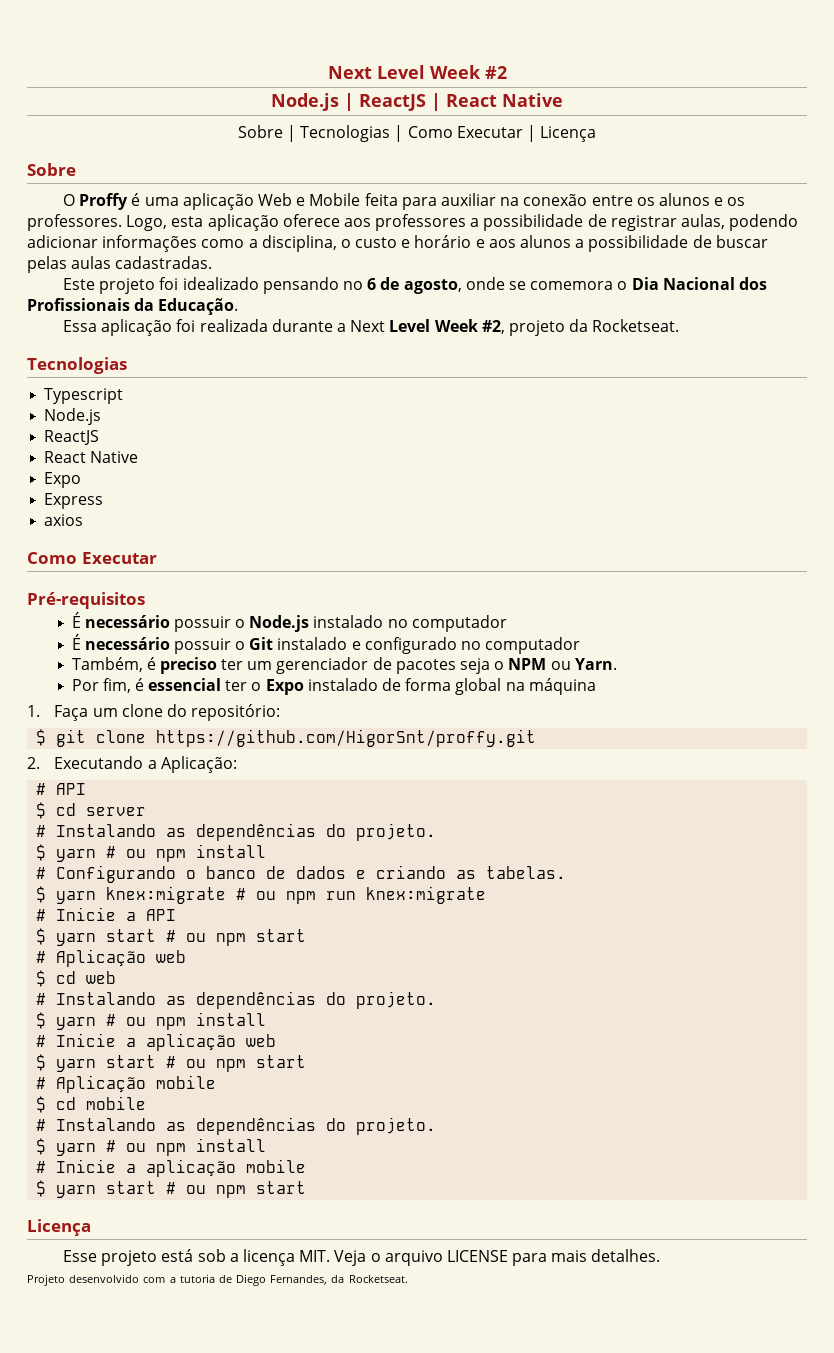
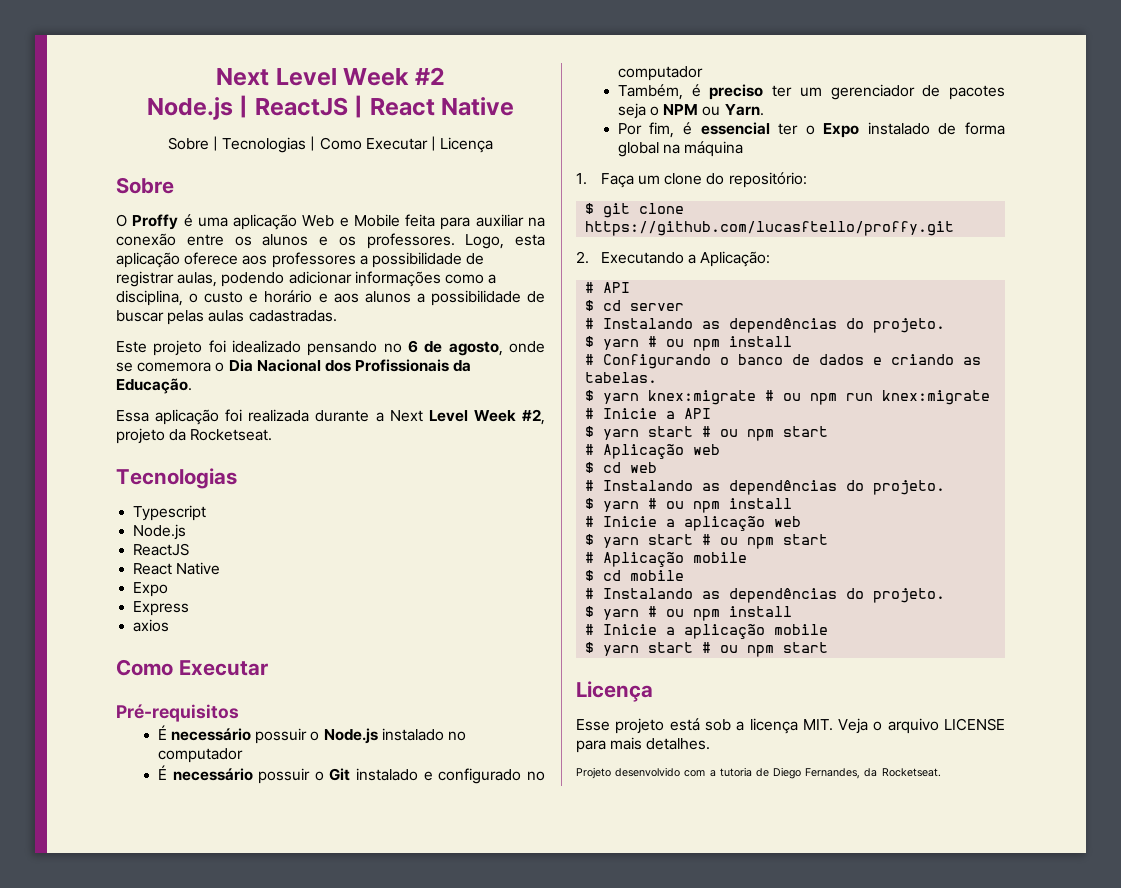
[156,729,537,747] https://github.com/HigorSnt/proffy.git -> [585,221,955,236] https://github.com/lucasftello/proffy.git

